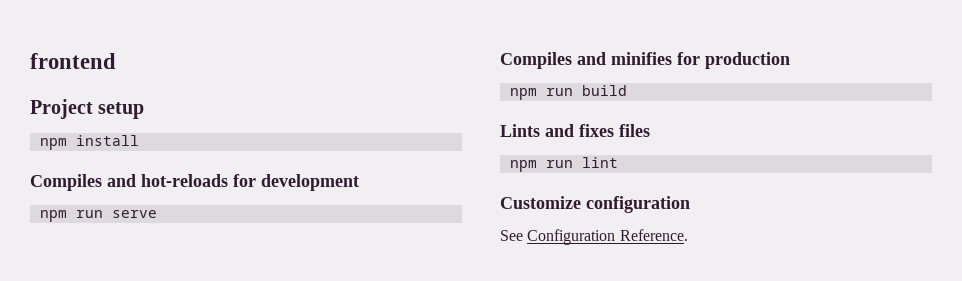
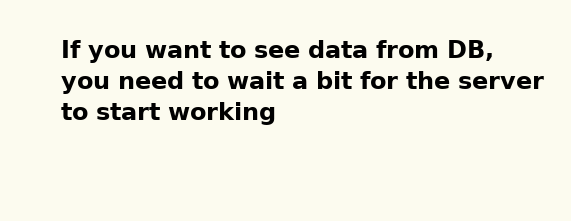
[30,53,116,69] [30,99,145,119] [39,135,139,150] [30,174,359,191] [39,210,157,222] [500,52,790,69] [509,85,627,100] [500,124,650,137] [509,157,618,172] [500,196,690,213] [500,229,688,245] frontend // Project setup // npm install // Compiles and hot-reloads for development // npm run serve // Compiles and minifies for production // npm run build // Lints and fixes files // npm run lint // Customize configuration // See Configuration Reference. -> [61,40,494,63] [61,71,544,94] [61,102,276,125] If you want to see data from DB, you need to wait a bit for the server to start working

